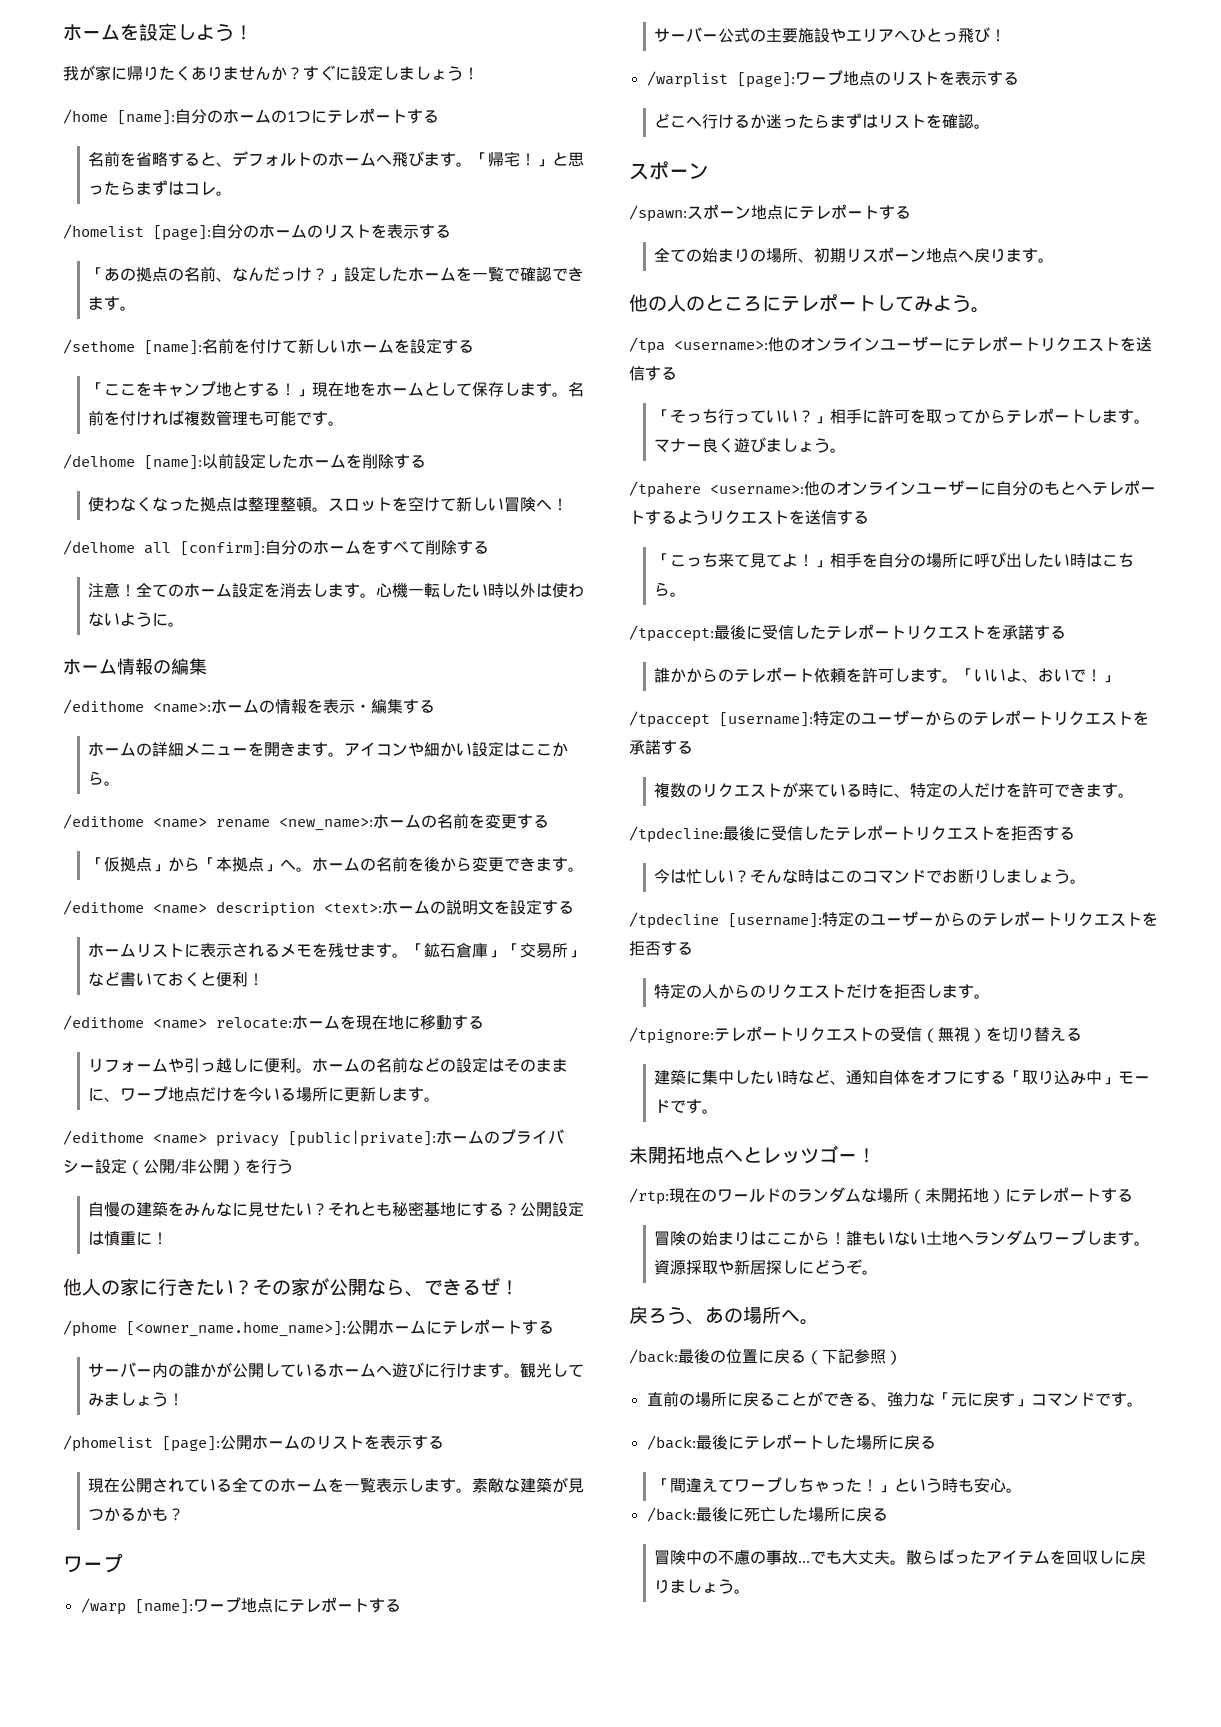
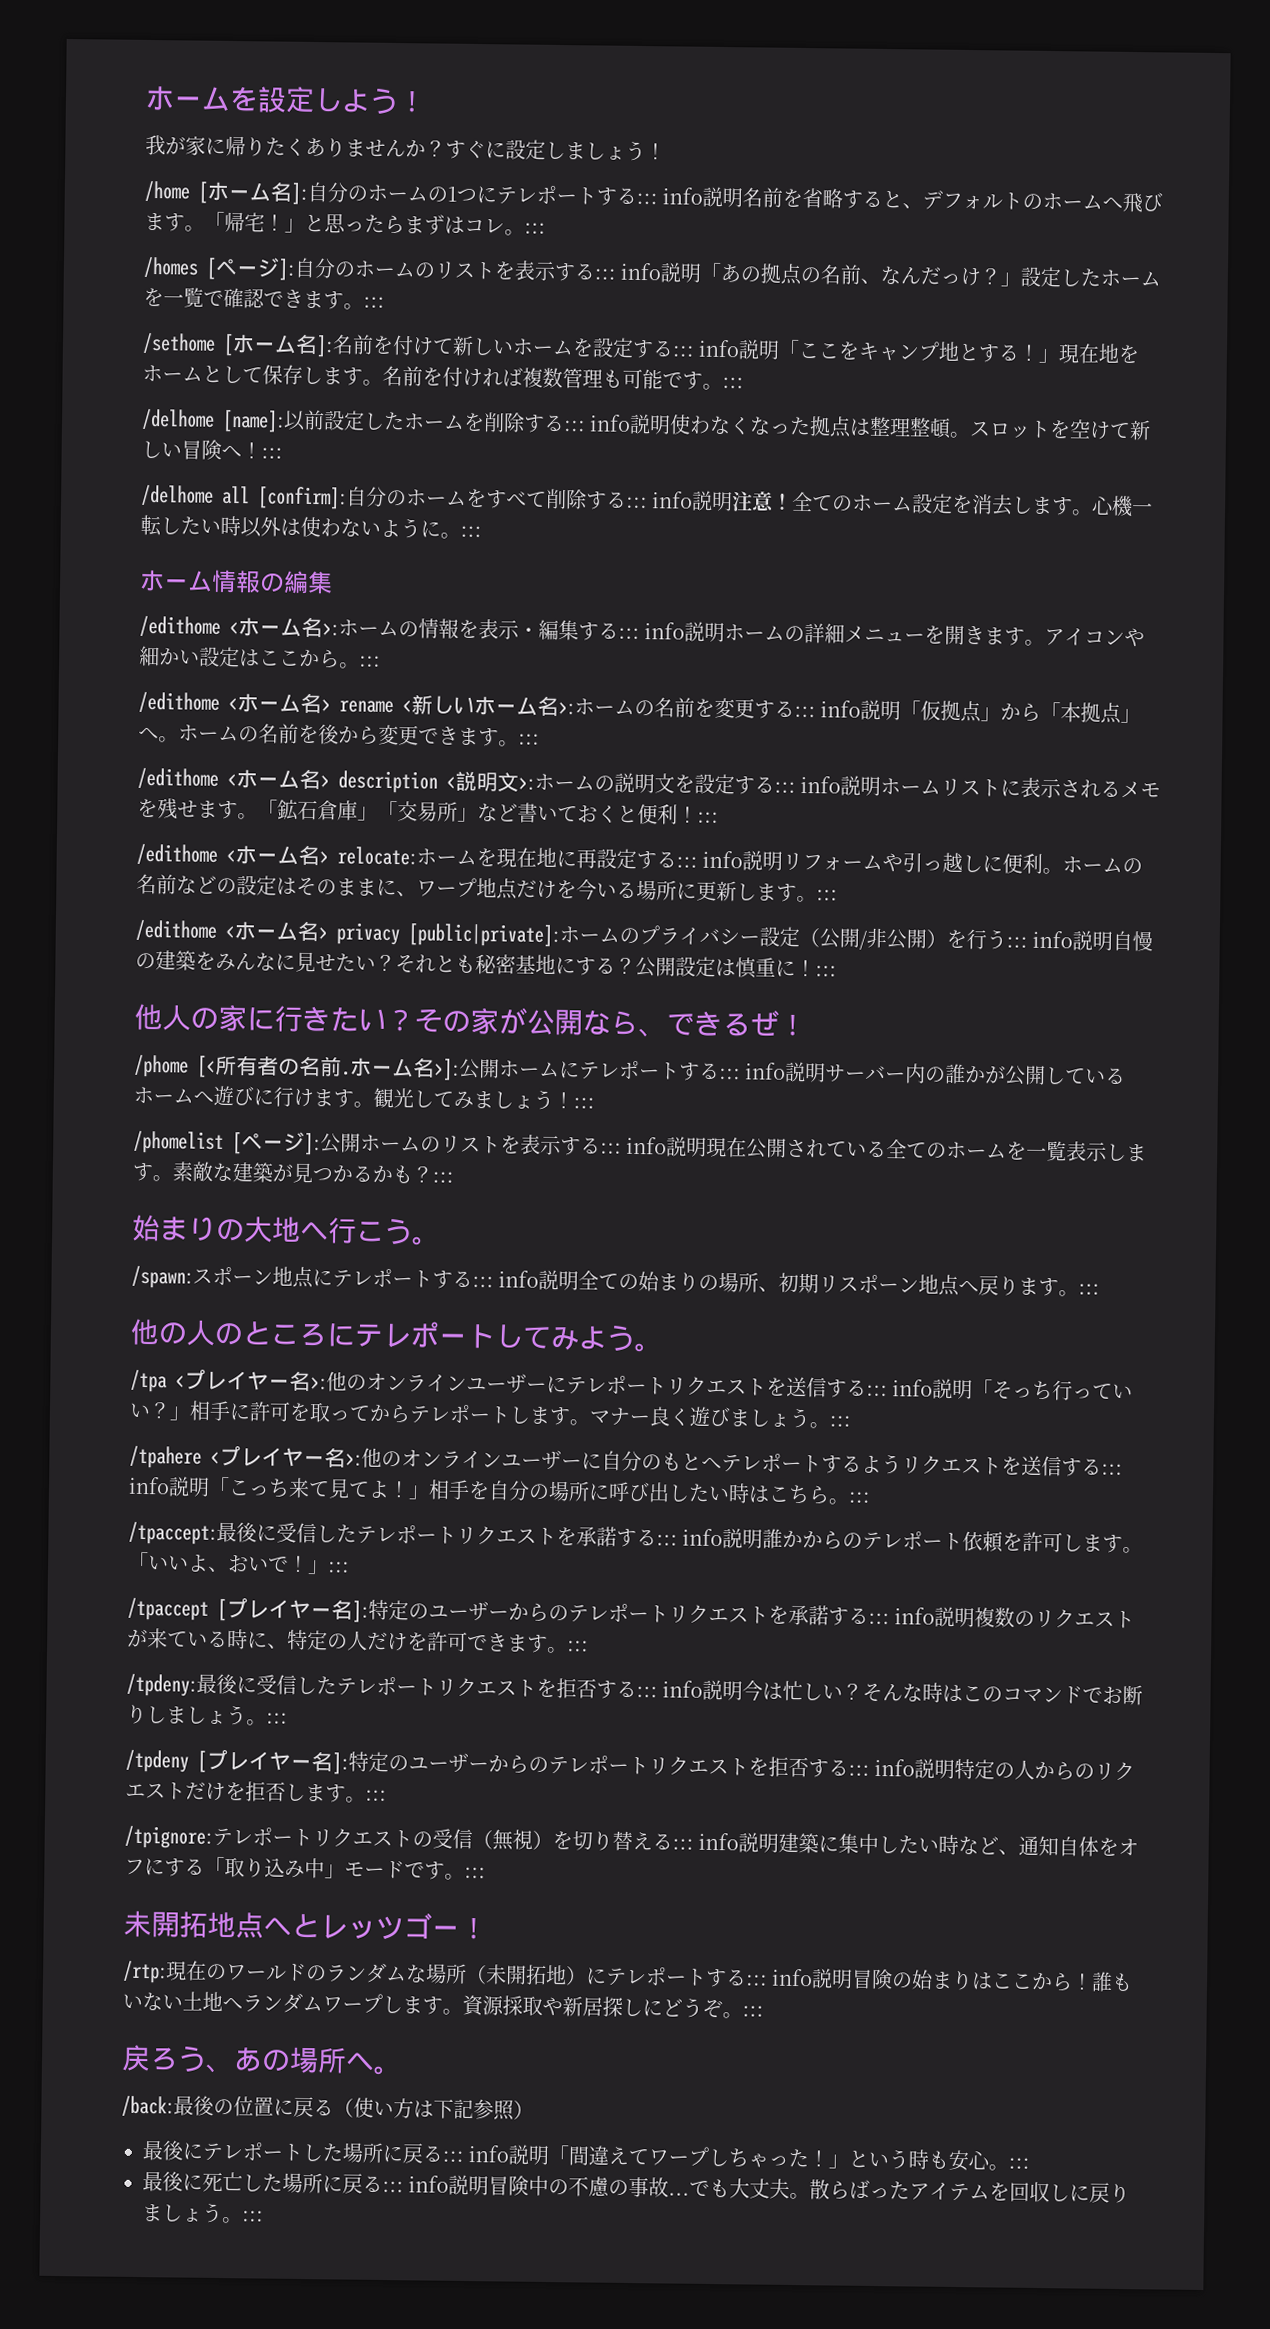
[117,110,175,125] [name]: -> [198,181,308,205] [ホーム名]:
(439, 116) // -> [636,186,744,208] ::: info説明
[63,224,211,241] // /homelist [page]: -> [524,222,546,234] [143,256,296,281] ::: // /homes [ページ]:
(451, 231) // -> [594,262,703,283] ::: info説明
(137, 308) none -> [363,296,385,308] :::
[144,340,202,355] [name]: -> [223,333,334,358] [ホーム名]:
(474, 346) // -> [672,339,781,360] ::: info説明
(345, 423) none -> [722,377,744,389] :::
(426, 461) // -> [563,413,672,435] ::: info説明
(569, 504) none -> [261,447,283,459] :::
(489, 547) // -> [626,490,734,512] ::: info説明
(185, 624) none -> [460,525,482,538] :::
[153,702,211,713] <name>: -> [229,617,339,638] <ホーム名>:
(435, 706) // -> [618,621,726,643] ::: info説明
[63,814,373,831] // /edithome <name> rename <new_name>: -> [359,655,381,667] [138,691,575,717] ::: // /edithome <ホーム名> rename <新しいホーム名>:
(549, 821) // -> [794,699,902,721] ::: info説明
[63,900,382,917] // /edithome <name> description <text>: -> [518,733,540,745] [137,767,535,794] ::: // /edithome <ホーム名> description <説明文>:
(574, 907) // -> [774,775,882,796] ::: info説明
[63,1015,207,1030] // /edithome <name> -> [697,811,719,823] [136,843,329,866] ::: // /edithome <ホーム名>
[420,1015,484,1030] 移動する // -> [576,848,784,871] 再設定する::: info説明
[63,1130,207,1145] // /edithome <name> -> [816,889,838,901] [135,919,328,942] ::: // /edithome <ホーム名>
(293, 1166) // -> [1006,930,1114,951] ::: info説明
(169, 1238) none -> [815,965,837,977] :::
[126,1321,346,1337] [<owner_name.home_name>]: -> [197,1055,460,1081] [<所有者の名前.ホーム名>]:
(554, 1327) // -> [719,1061,827,1083] ::: info説明
(185, 1399) none -> [573,1097,595,1109] :::
[162,1436,220,1452] [page]: -> [232,1131,321,1156] [ページ]:
(444, 1442) // -> [600,1136,708,1157] ::: info説明
[63,1553,123,1573] [80,1597,401,1615] [654,27,1007,43] [646,70,1019,88] [654,113,991,129] [629,161,709,180] // ワープ // /warp [name]:ワープ地点にテレポートする // サーバー公式の主要施設やエリアへひとっ飛び！ // /warplist [page]:ワープ地点のリストを表示する // どこへ行けるか迷ったらまずはリストを確認。 // スポーン -> [432,1171,454,1183] [132,1214,441,1246] ::: // 始まりの大地へ行こう。
(911, 212) // -> [472,1269,580,1291] ::: info説明
(1055, 260) none -> [1078,1283,1101,1295] :::
[674,340,768,351] <username>: -> [175,1369,327,1392] <プレイヤー名>:
(677, 373) // -> [866,1378,974,1400] ::: info説明
(847, 450) none -> [829,1415,851,1427] :::
[710,484,804,495] <username>: -> [210,1445,362,1468] <プレイヤー名>:
(869, 517) // -> [1101,1463,1123,1475] [128,1476,210,1497] ::: info説明
(687, 594) none -> [848,1491,871,1503] :::
(1066, 632) // -> [656,1528,764,1549] ::: info説明
(1119, 679) none -> [327,1561,350,1573] :::
[719,712,813,727] [username]: -> [217,1598,369,1623] [プレイヤー名]:
(693, 747) // -> [868,1606,976,1628] ::: info説明
[629,826,723,843] // /tpdecline: -> [567,1640,589,1652] [126,1673,197,1697] ::: // /tpdeny:
(1075, 833) // -> [636,1679,744,1701] ::: info説明
[629,912,822,929] // /tpdecline [username]: -> [266,1712,288,1724] [125,1749,349,1775] ::: // /tpdeny [プレイヤー名]:
(693, 948) // -> [848,1758,956,1779] ::: info説明
(991, 996) none -> [365,1789,387,1802] :::
(1082, 1034) // -> [672,1832,780,1853] ::: info説明
(719, 1111) none -> [464,1866,486,1879] :::
(1133, 1195) // -> [745,1968,854,1989] ::: info説明
(879, 1272) none -> [742,2005,764,2017] :::
(822, 1357) none -> [353,2097,434,2119] 使い方は
[646,1391,1143,1407] [646,1435,696,1450] 直前の場所に戻ることができる、強力な「元に戻す」コマンドです。 // /back: -> (534, 2110) none
(936, 1442) // -> [442,2144,551,2166] ::: info説明
[646,1507,696,1522] // /back: -> [1008,2157,1031,2169] ::: //
(888, 1514) // -> [382,2174,490,2196] ::: info説明
(751, 1591) none -> [242,2210,264,2222] :::

